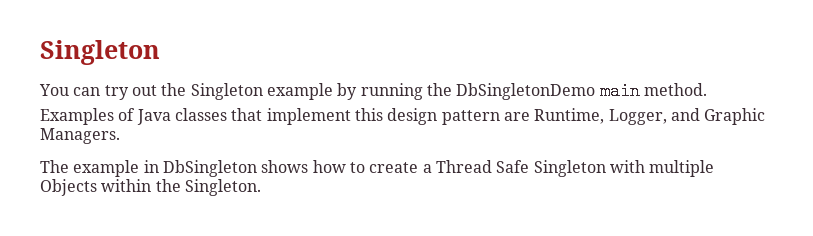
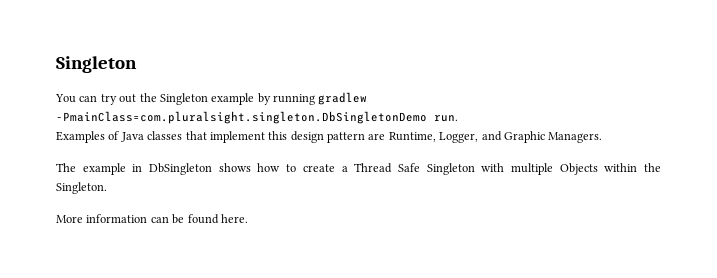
[426,82,707,100] the DbSingletonDemo main method. -> [318,92,368,105] [56,111,458,124] gradlew -PmainClass=com.pluralsight.singleton.DbSingletonDemo run.
(261, 187) none -> [56,214,248,224] // More information can be found here.

